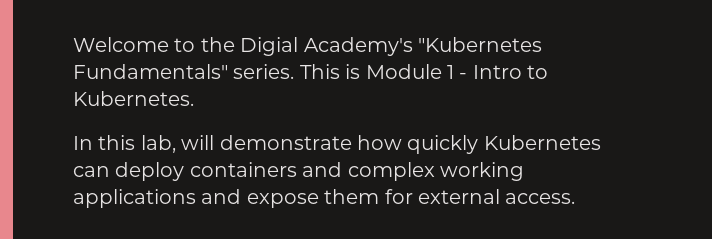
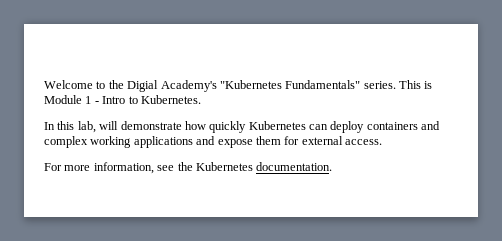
(576, 198) none -> [44,162,333,174] // For more information, see the Kubernetes documentation.

